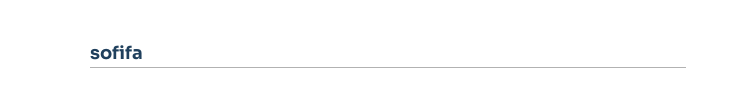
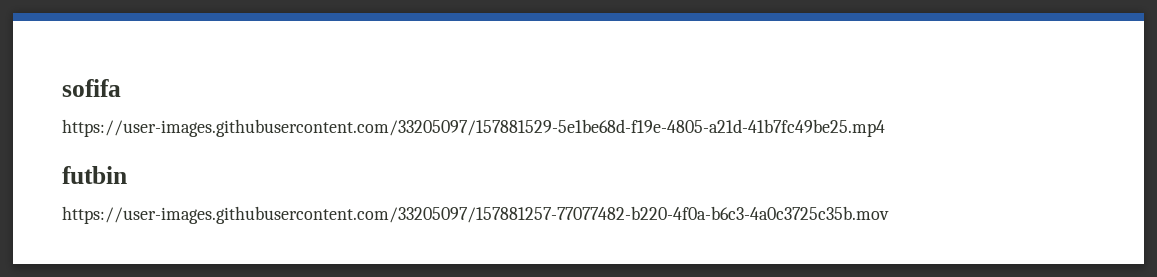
(143, 52) none -> [62,119,885,137] [62,166,127,184] [62,206,889,224] // https://user-images.githubusercontent.com/33205097/157881529-5e1be68d-f19e-4805-a21d-41b7fc49be25.mp4 // futbin // https://user-images.githubusercontent.com/33205097/157881257-77077482-b220-4f0a-b6c3-4a0c3725c35b.mov

